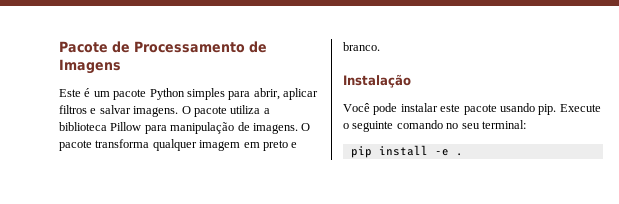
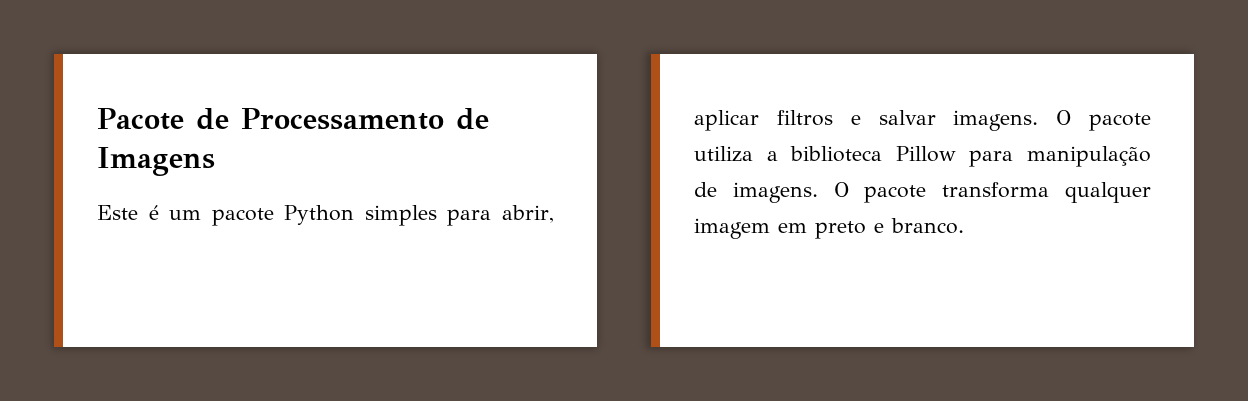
[343,74,411,88] [343,103,601,115] [343,120,526,132] [350,145,463,158] // Instalação // Você pode instalar este pacote usando pip. Execute o seguinte comando no seu terminal: // pip install -e . -> (964, 226) none

